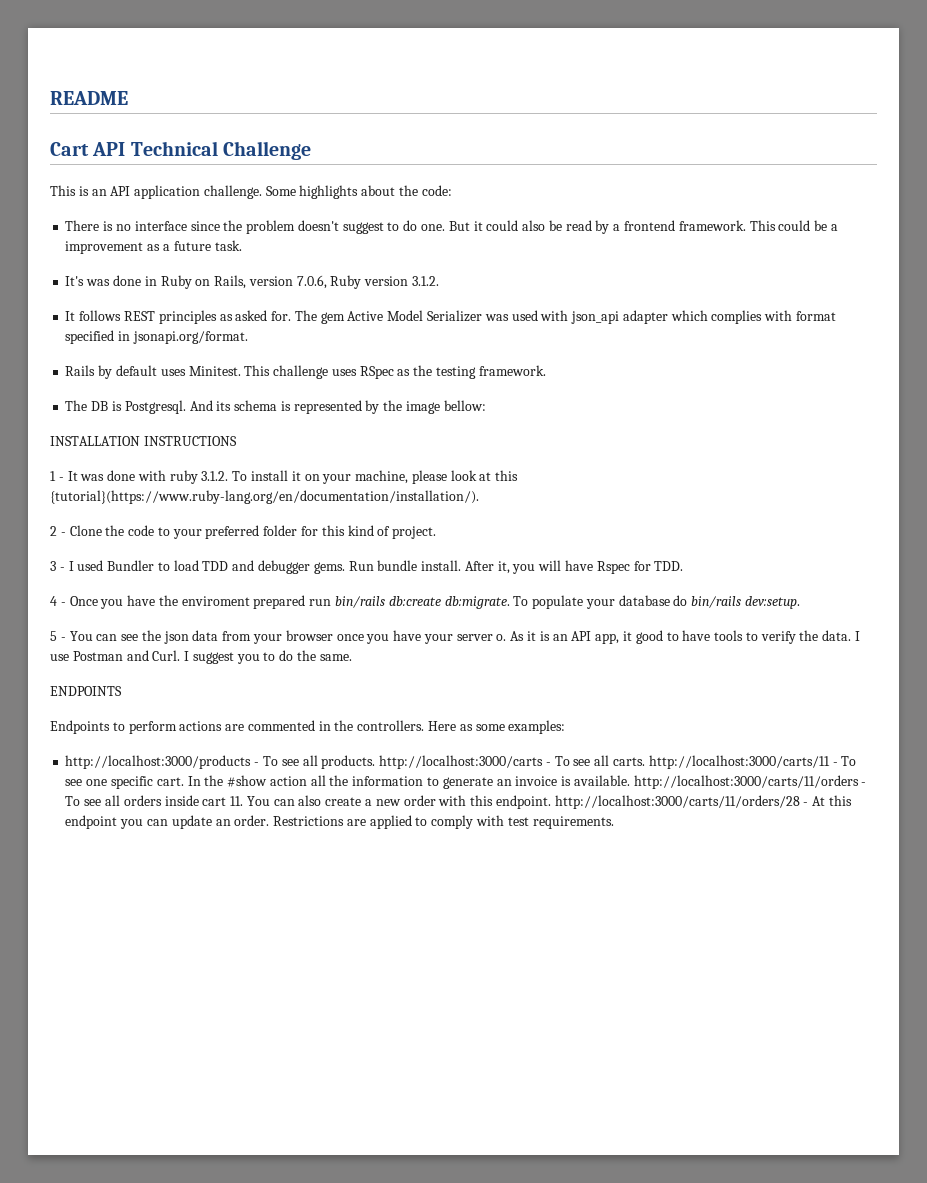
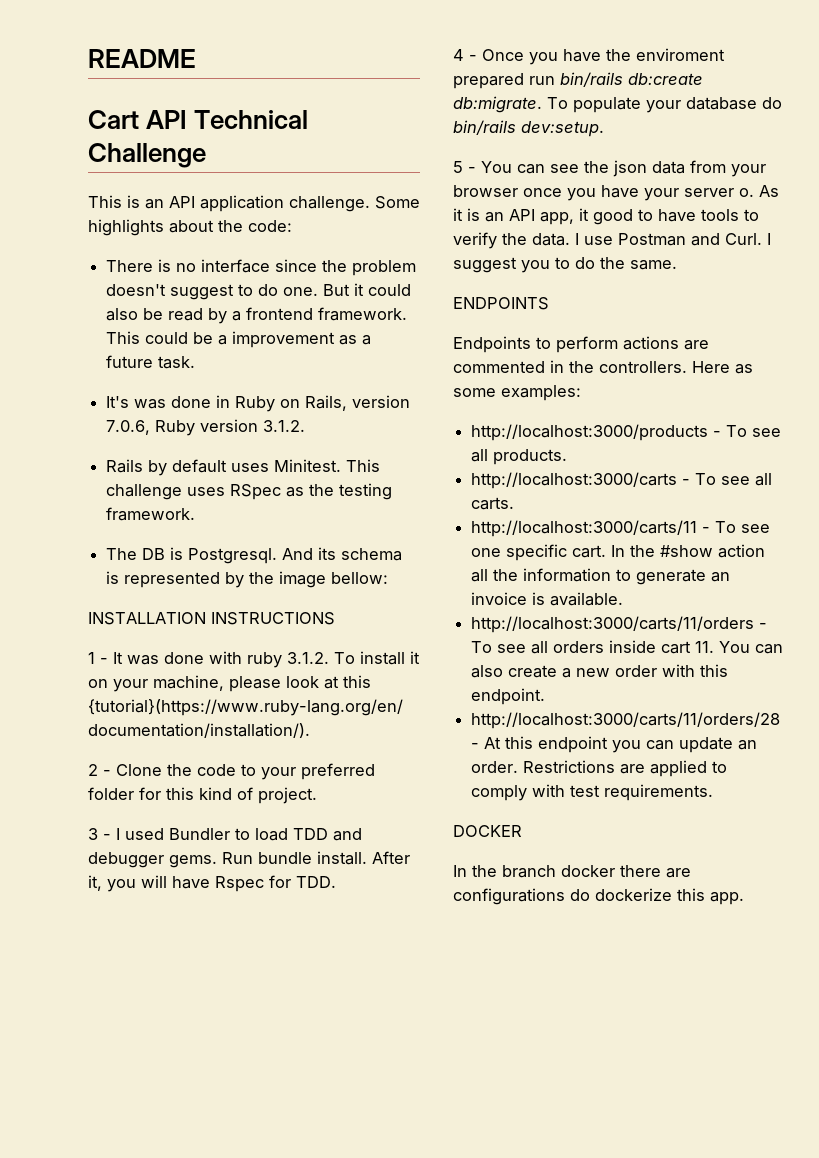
[65,310,836,324] [65,330,248,344] // It follows REST principles as asked for. The gem Active Model Serializer was used with json_api adapter which complies with format specified in jsonapi.org/format. -> (306, 426) none
(376, 762) none -> (568, 457) //
(645, 761) none -> (515, 503) //
(630, 780) none -> (624, 599) //
(551, 802) none -> (546, 696) //
(614, 822) none -> [453,825,522,837] [453,865,691,878] [453,888,744,905] // DOCKER // In the branch docker there are configurations do dockerize this app.

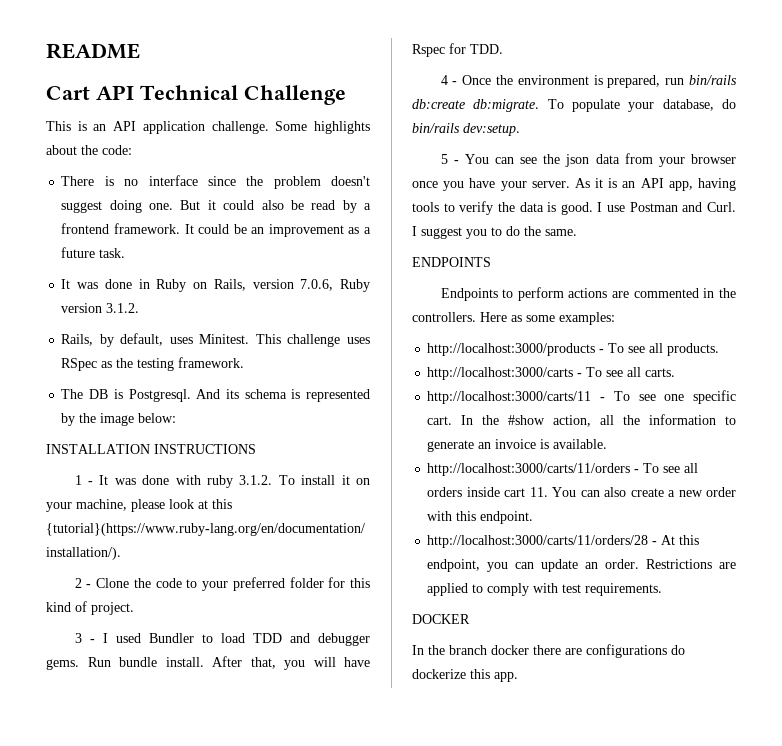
[238,284,279,296] to do -> [109,200,142,213] doing
[106,331,141,344] This -> [184,224,194,234] It
[218,335,228,345] a -> [251,227,265,234] an
[106,396,130,408] It's -> [61,279,71,289] It
[106,459,228,476] Rails by default -> [61,333,164,347] Rails, by default,
[331,572,389,584] bellow: -> [138,413,177,423] below:
[88,875,102,891] it, -> [250,657,276,669] that,
[529,48,725,65] [453,73,524,89] you have the enviroment prepared -> [495,75,661,88] the environment is prepared,
[686,97,757,110] database -> [662,99,714,111] database,
[684,188,754,197] server o. -> [531,181,570,188] server.
[579,208,696,225] it good to have -> [698,178,736,191] having
[532,233,570,246] data. -> [519,202,593,215] data is good.
[718,544,766,558] action -> [553,415,592,427] action,
[538,736,609,753] endpoint -> [427,559,481,572] endpoint,

